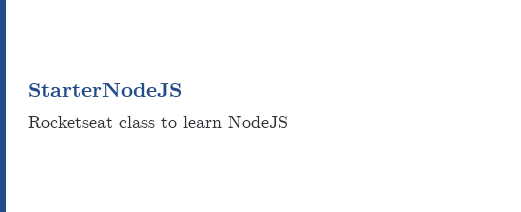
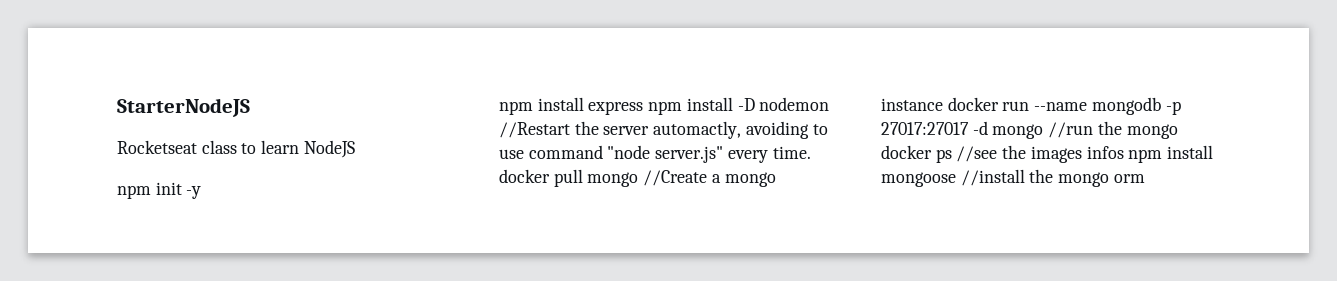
(288, 121) none -> [117,182,202,199] [499,97,830,115] [499,121,828,139] [499,145,811,163] [499,169,776,187] [881,97,1181,115] [881,121,1178,139] [881,145,1214,163] [881,169,1145,187] // npm init -y // npm install express npm install -D nodemon //Restart the server automactly, avoiding to use command "node server.js" every time. docker pull mongo //Create a mongo instance docker run --name mongodb -p 27017:27017 -d mongo //run the mongo docker ps //see the images infos npm install mongoose //install the mongo orm

